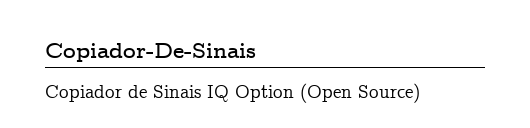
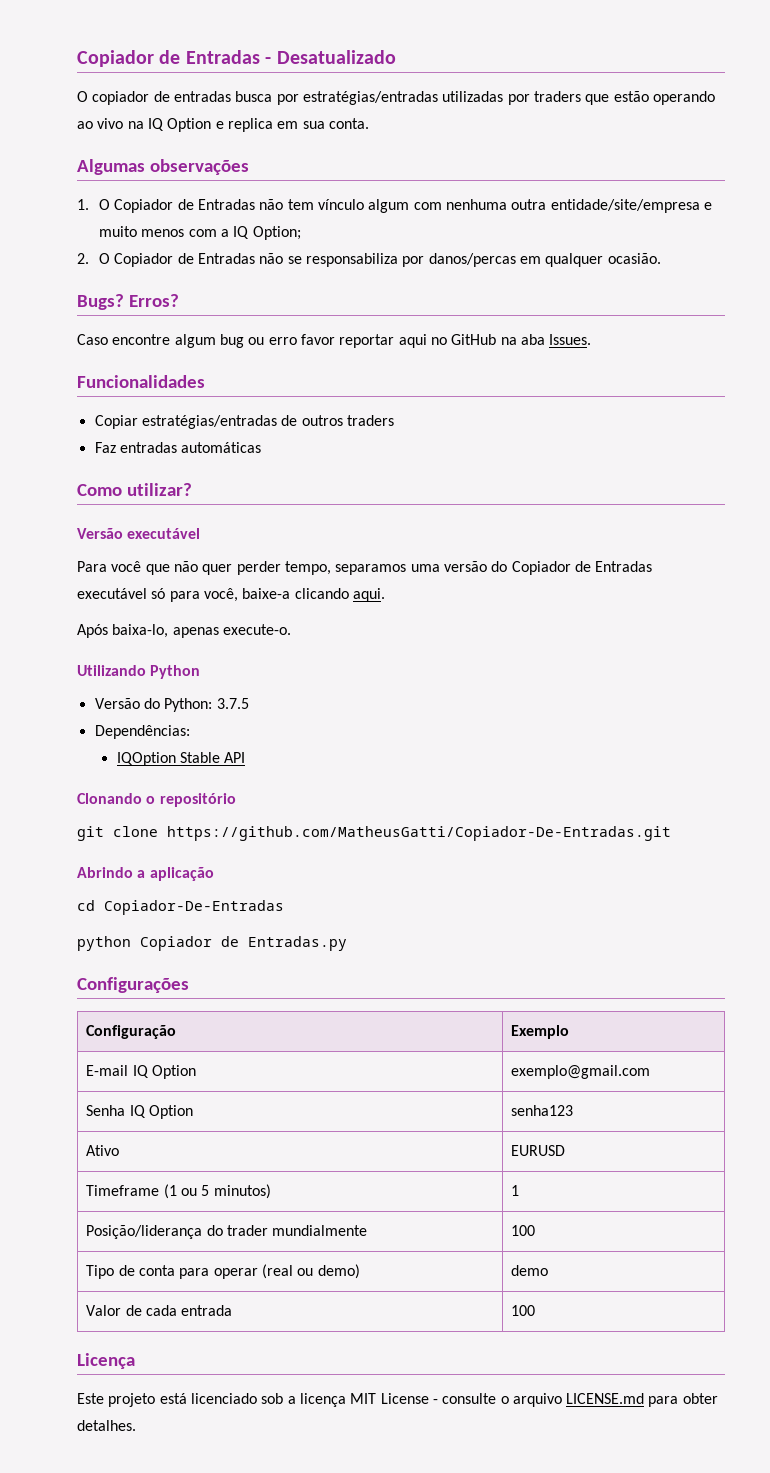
[45,43,256,62] [45,83,420,103] Copiador-De-Sinais // Copiador de Sinais IQ Option (Open Source) -> [77,50,396,67] [77,91,715,105] [77,118,369,132] [77,159,249,175] [77,199,712,213] [99,226,301,240] [77,253,661,267] [77,294,179,310] [77,334,592,348] [77,375,205,388] [94,415,394,429] [94,442,262,453] [77,483,192,496] [77,528,201,539] [77,561,653,575] [77,588,385,602] [77,624,291,638] [77,665,201,679] [94,698,249,712] [94,725,190,739] [116,752,246,766] [77,793,236,807] [77,826,671,841] [77,867,214,881] [77,900,284,915] [77,936,347,951] [77,977,189,993] [86,1025,177,1039] [511,1025,570,1039] [86,1065,196,1079] [511,1065,651,1079] [86,1105,193,1119] [511,1105,574,1116] [86,1145,120,1156] [511,1145,566,1156] [86,1184,271,1199] [511,1185,520,1196] [86,1225,368,1239] [511,1225,536,1236] [86,1264,360,1279] [511,1265,549,1276] [86,1305,233,1316] [511,1305,536,1316] [77,1353,135,1369] [77,1393,718,1407] [77,1420,136,1431] Copiador de Entradas - Desatualizado // O copiador de entradas busca por estratégias/entradas utilizadas por traders que estão operando ao vivo na IQ Option e replica em sua conta. // Algumas observações // 1. O Copiador de Entradas não tem vínculo algum com nenhuma outra entidade/site/empresa e muito menos com a IQ Option; // 2. O Copiador de Entradas não se responsabiliza por danos/percas em qualquer ocasião. // Bugs? Erros? // Caso encontre algum bug ou erro favor reportar aqui no GitHub na aba Issues. // Funcionalidades // Copiar estratégias/entradas de outros traders // Faz entradas automáticas // Como utilizar? // Versão executável // Para você que não quer perder tempo, separamos uma versão do Copiador de Entradas executável só para você, baixe-a clicando aqui. // Após baixa-lo, apenas execute-o. // Utilizando Python // Versão do Python: 3.7.5 // Dependências: // IQOption Stable API // Clonando o repositório // git clone https://github.com/MatheusGatti/Copiador-De-Entradas.git // Abrindo a aplicação // cd Copiador-De-Entradas // python Copiador de Entradas.py // Configurações // Configuração | Exemplo // E-mail IQ Option | exemplo@gmail.com // Senha IQ Option | senha123 // Ativo | EURUSD // Timeframe (1 ou 5 minutos) | 1 // Posição/liderança do trader mundialmente | 100 // Tipo de conta para operar (real ou demo) | demo // Valor de cada entrada | 100 // Licença // Este projeto está licenciado sob a licença MIT License - consulte o arquivo LICENSE.md para obter detalhes.

